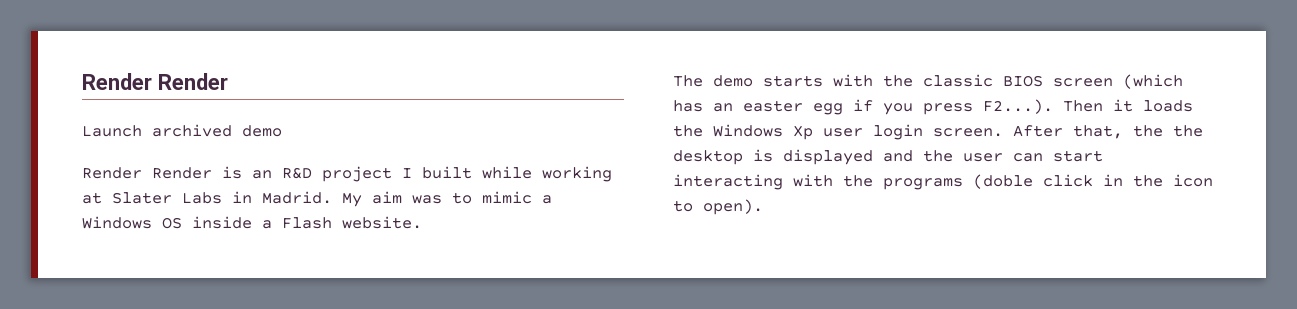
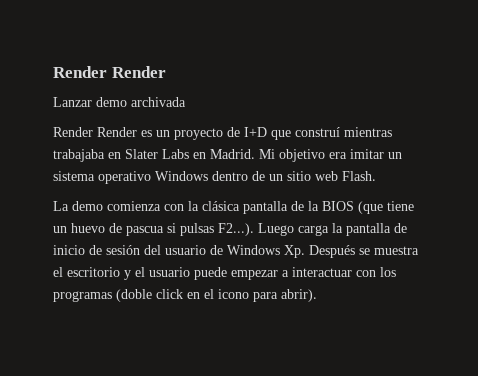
[82,124,282,137] [82,166,612,182] [82,191,552,207] [82,216,422,229] [673,74,1183,89] [673,99,1193,115] [673,124,1203,140] [673,149,1103,165] [673,174,1213,190] [673,199,763,215] Launch archived demo // Render Render is an R&D project I built while working at Slater Labs in Madrid. My aim was to mimic a Windows OS inside a Flash website. // The demo starts with the classic BIOS screen (which has an easter egg if you press F2...). Then it loads the Windows Xp user login screen. After that, the the desktop is displayed and the user can start interacting with the programs (doble click in the icon to open). -> [53,97,186,107] [53,127,392,140] [53,149,402,162] [53,171,376,184] [53,201,414,214] [53,223,407,236] [53,245,419,258] [53,267,396,280] [53,289,317,302] Lanzar demo archivada // Render Render es un proyecto de I+D que construí mientras trabajaba en Slater Labs en Madrid. Mi objetivo era imitar un sistema operativo Windows dentro de un sitio web Flash. // La demo comienza con la clásica pantalla de la BIOS (que tiene un huevo de pascua si pulsas F2...). Luego carga la pantalla de inicio de sesión del usuario de Windows Xp. Después se muestra el escritorio y el usuario puede empezar a interactuar con los programas (doble click en el icono para abrir).

